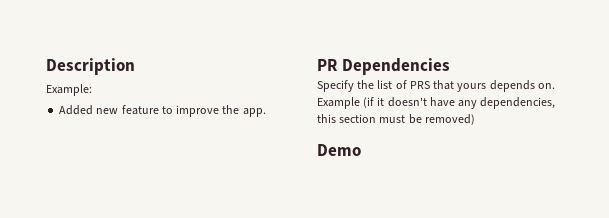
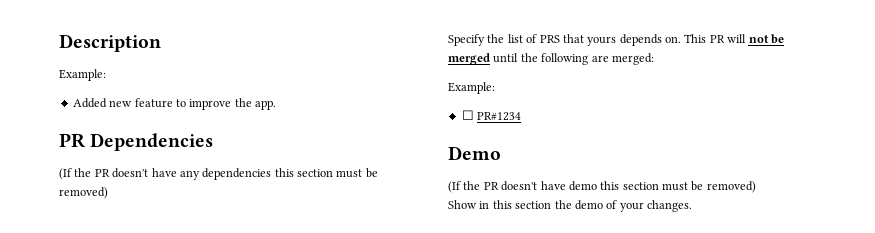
(450, 66) none -> [59,168,378,180] [59,187,108,199] // (If the PR doesn't have any dependencies this section must be removed)
[317,97,556,109] [317,114,475,125] [317,144,361,156] Example (if it doesn't have any dependencies, this section must be removed) // Demo -> [684,34,784,44] [448,53,654,65] [448,82,495,94] [461,110,522,121] [448,146,501,160] [448,181,756,193] [448,200,692,212] This PR will not be merged until the following are merged: // Example: // ☐ PR#1234 // Demo // (If the PR doesn't have demo this section must be removed) // Show in this section the demo of your changes.

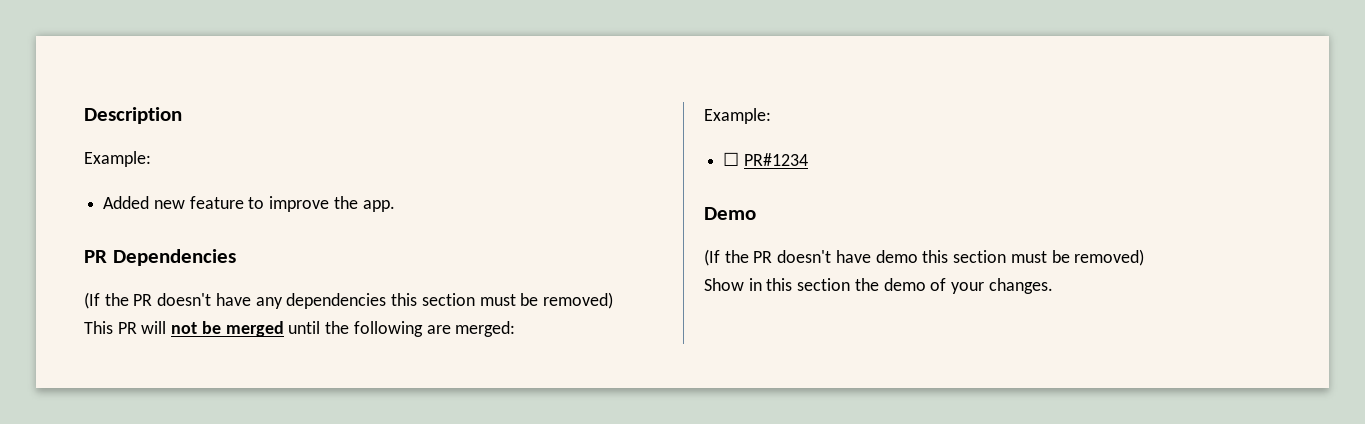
[448,34,681,46] Specify the list of PRS that yours depends on. -> (613, 300) none

